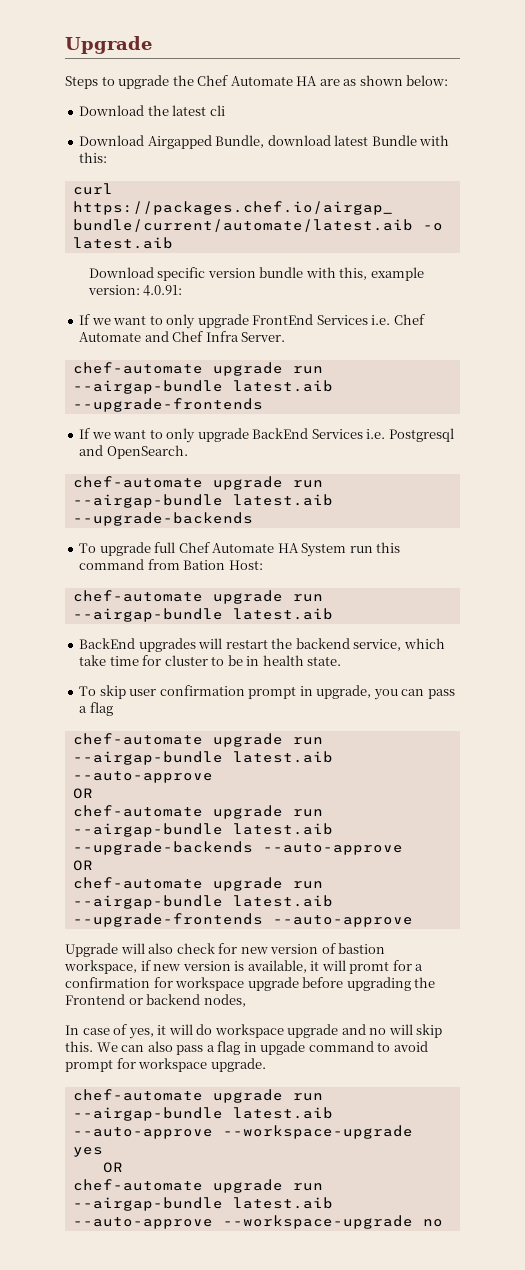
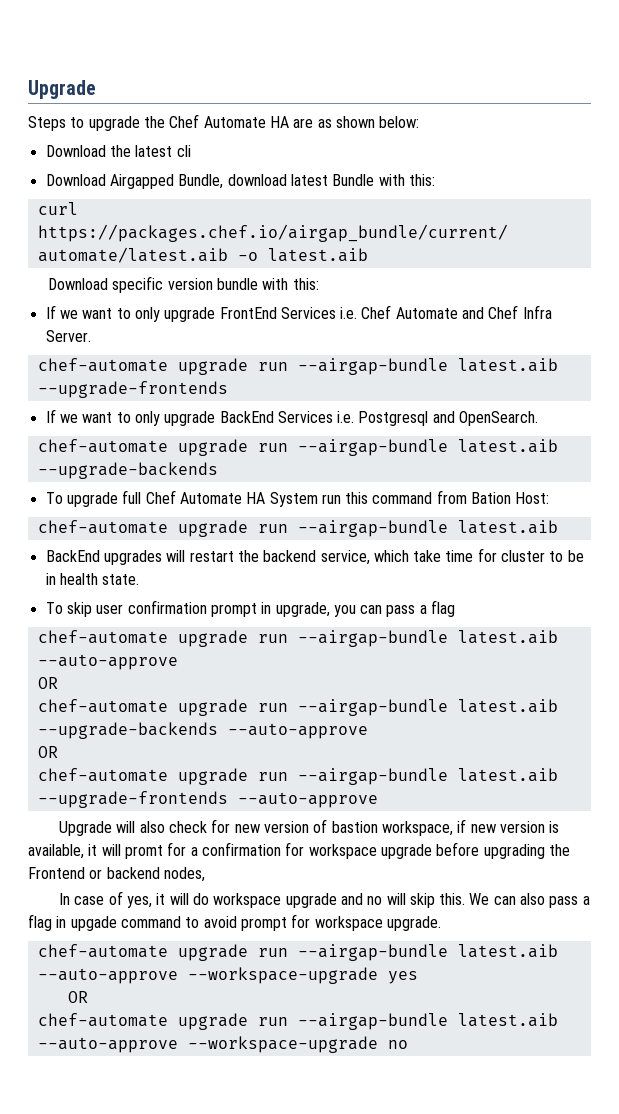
[339,267,424,281] [87,285,183,296] this, example version: 4.0.91: -> [292,278,319,290] this:

